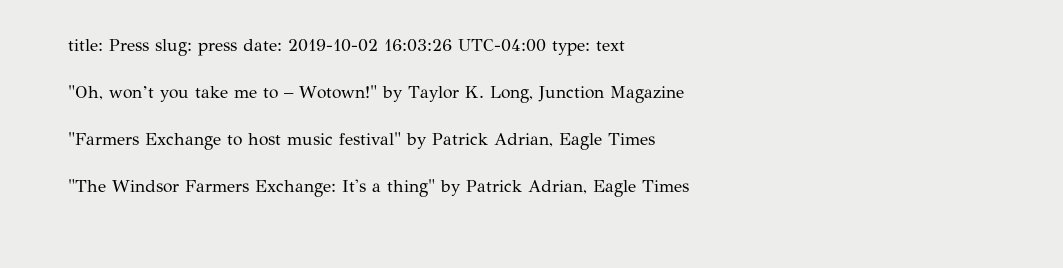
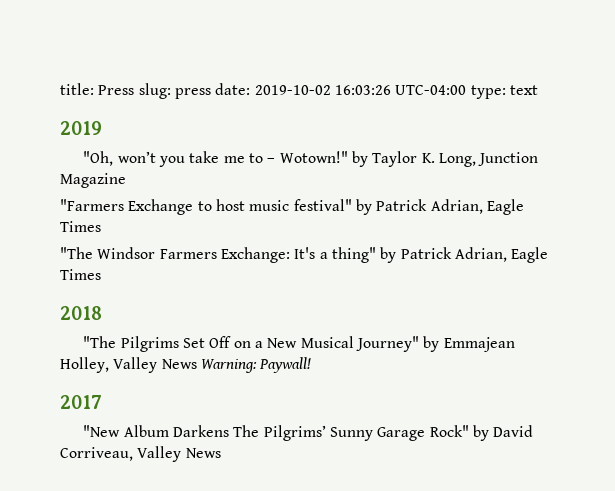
(625, 46) none -> [60,121,102,135] // 2019
(689, 186) none -> [60,306,102,320] [83,336,515,352] [60,357,312,373] [60,395,102,409] [83,425,534,441] [60,446,221,462] // 2018 // "The Pilgrims Set Off on a New Musical Journey" by Emmajean Holley, Valley News Warning: Paywall! // 2017 // "New Album Darkens The Pilgrims’ Sunny Garage Rock" by David Corriveau, Valley News

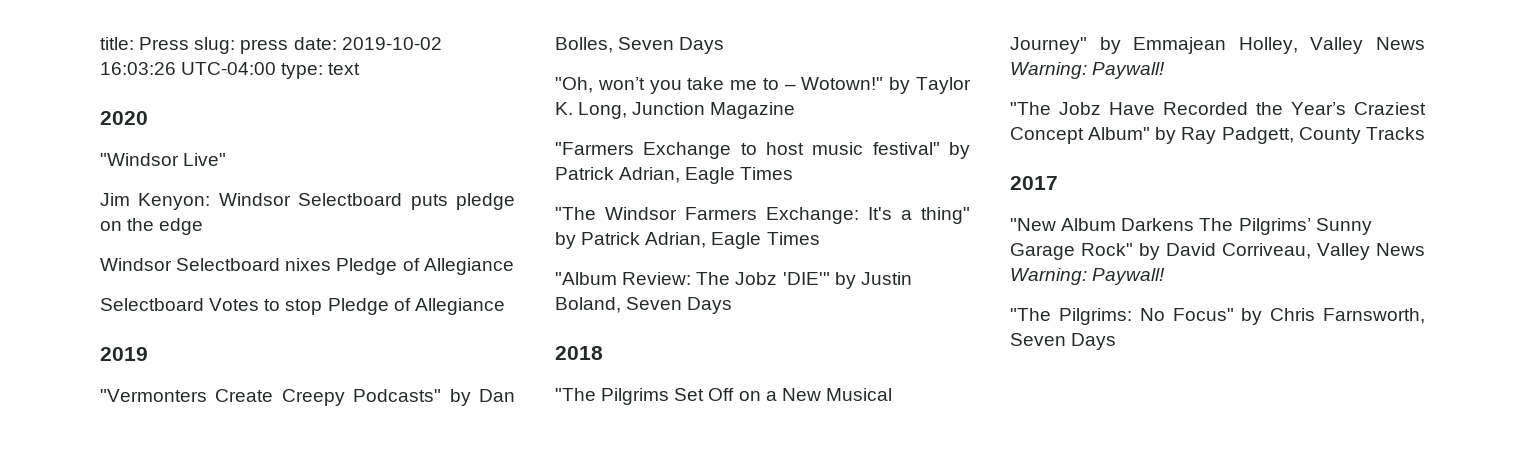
[60,121,102,135] 2019 -> [100,111,148,125] [100,153,227,166] [100,193,515,210] [100,218,204,235] [100,258,514,275] [100,298,505,315] [100,347,148,361] [100,389,515,406] [555,37,725,54] 2020 // "Windsor Live" // Jim Kenyon: Windsor Selectboard puts pledge on the edge // Windsor Selectboard nixes Pledge of Allegiance // Selectboard Votes to stop Pledge of Allegiance // 2019 // "Vermonters Create Creepy Podcasts" by Dan Bolles, Seven Days
(101, 274) none -> [555,272,912,289] [555,297,733,314] // "Album Review: The Jobz 'DIE'" by Justin Boland, Seven Days
(312, 365) none -> [1010,102,1426,115] [1010,127,1425,144] // "The Jobz Have Recorded the Year’s Craziest Concept Album" by Ray Padgett, County Tracks
(221, 453) none -> [1010,268,1166,285] [1010,308,1425,325] [1010,333,1117,350] Warning: Paywall! // "The Pilgrims: No Focus" by Chris Farnsworth, Seven Days

